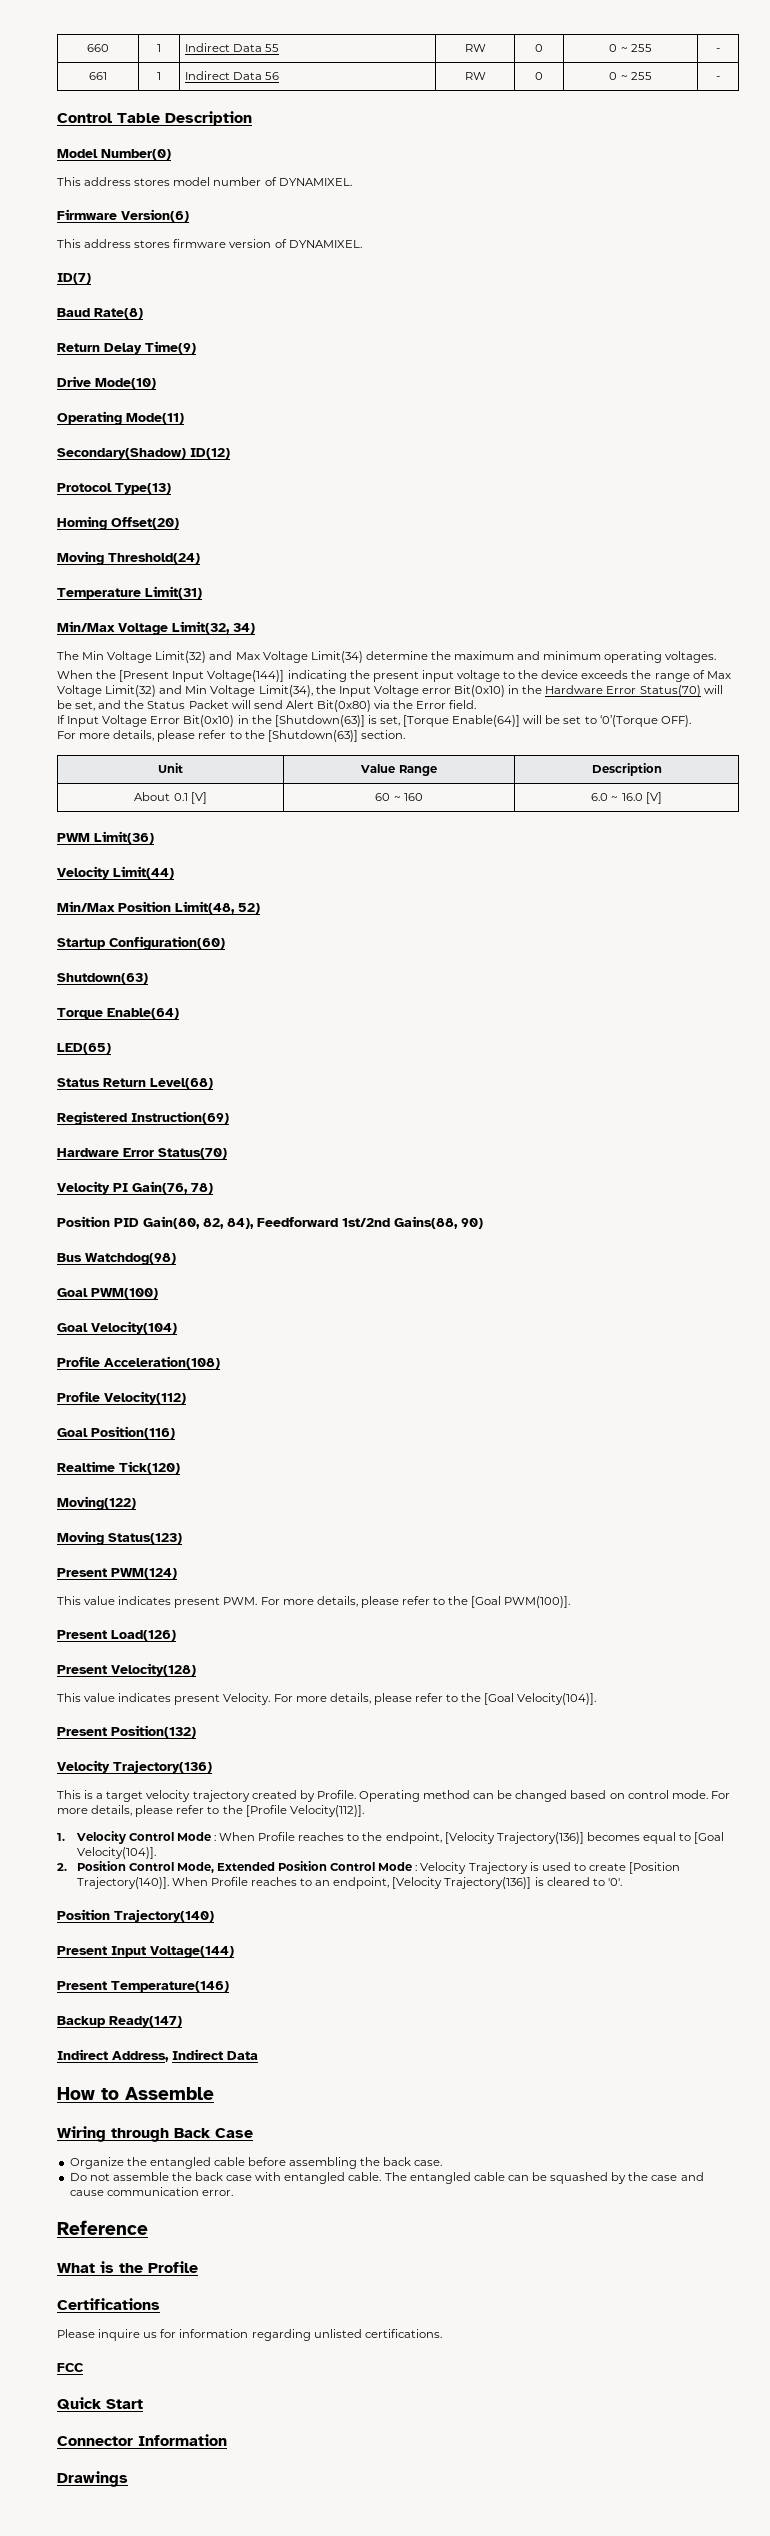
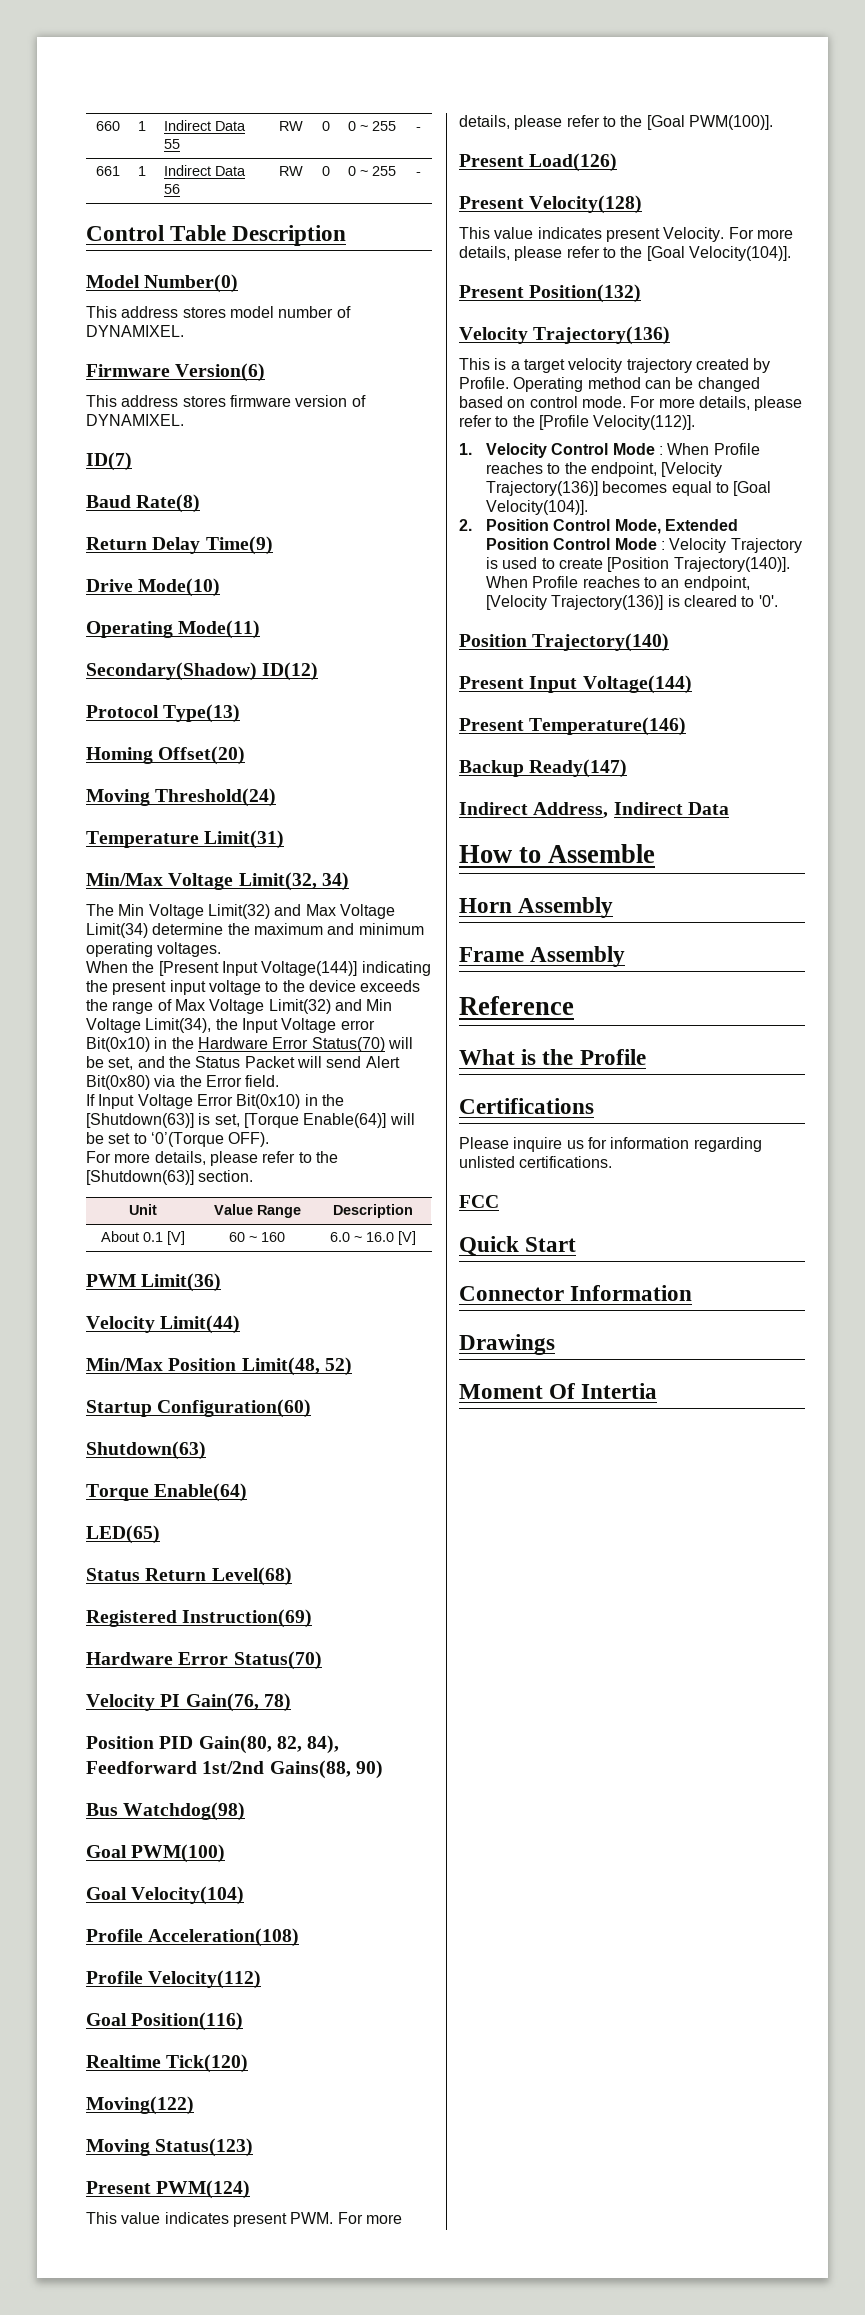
[57,2126,253,2142] [69,2157,443,2169] [69,2172,704,2184] [69,2187,233,2196] Wiring through Back Case // Organize the entangled cable before assembling the back case. // Do not assemble the back case with entangled cable. The entangled cable can be squashed by the case and cause communication error. -> [459,897,614,918] [459,946,626,967] Horn Assembly // Frame Assembly
(128, 2479) none -> [459,1383,658,1399] // Moment Of Intertia

